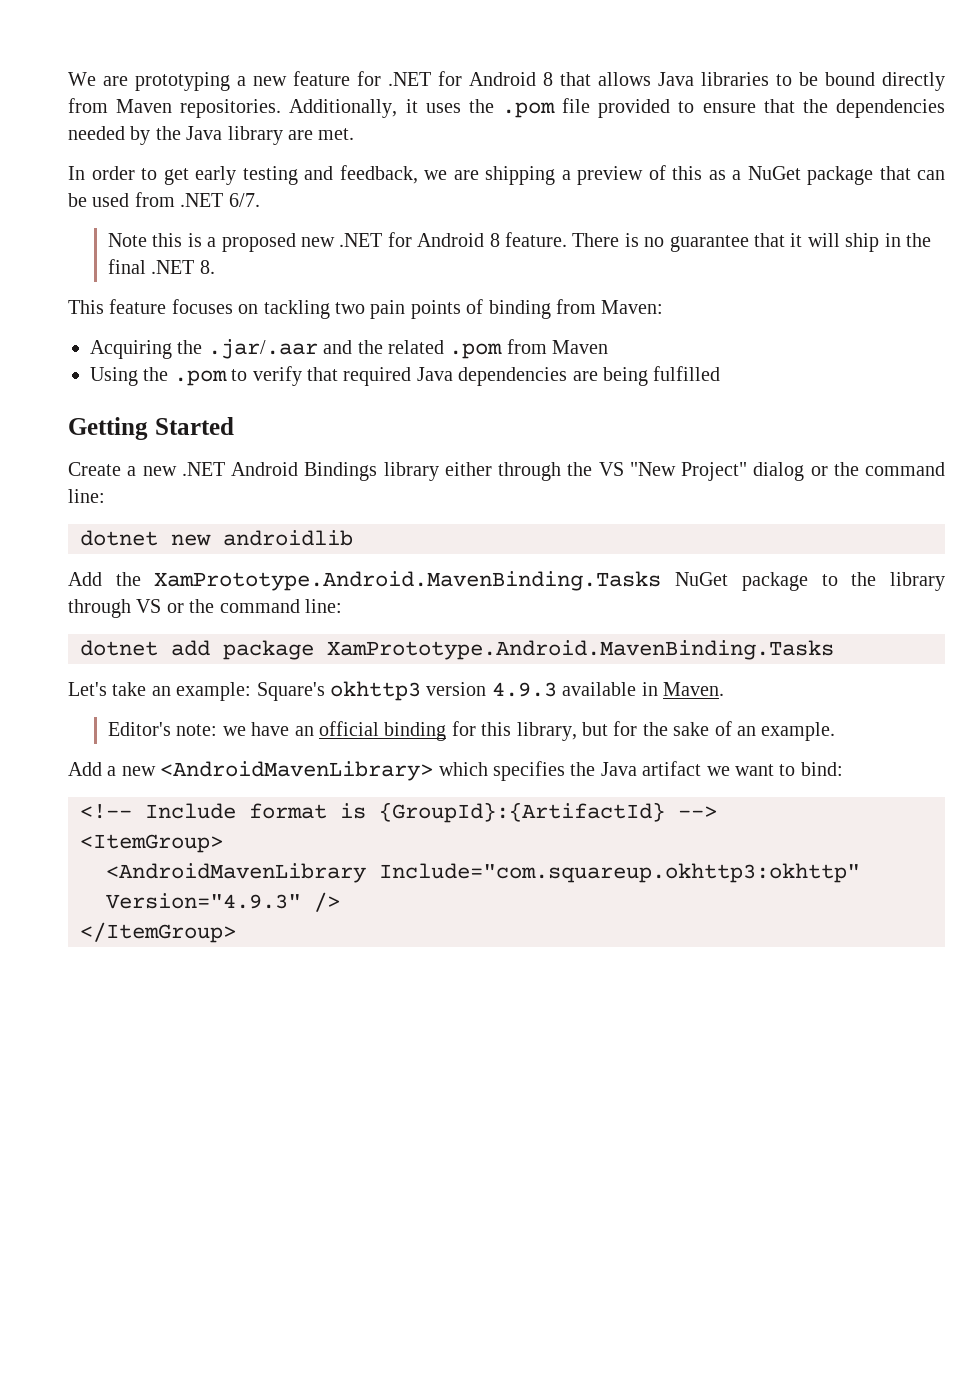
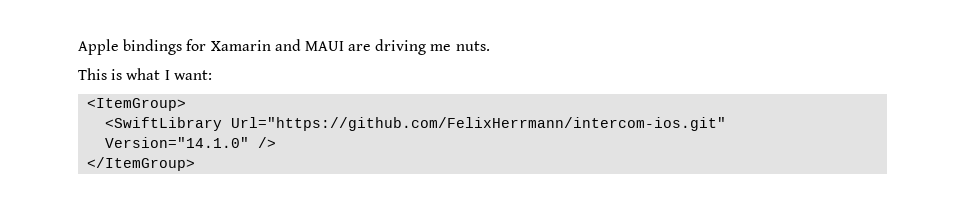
[68,71,945,91] [68,98,945,118] [68,126,355,145] [68,165,945,185] [68,192,260,207] [107,232,931,252] [107,259,215,274] [68,299,664,319] [90,339,609,359] [90,366,721,386] [68,417,234,440] [68,462,945,481] [68,489,105,503] [80,530,353,546] [68,571,945,591] [68,599,342,618] [80,640,834,660] [68,681,724,701] [107,721,836,741] [68,761,843,781] [80,802,717,823] [80,834,223,853] [106,863,860,883] [106,893,301,909] We are prototyping a new feature for .NET for Android 8 that allows Java libraries to be bound directly from Maven repositories. Additionally, it uses the .pom file provided to ensure that the dependencies needed by the Java library are met. // In order to get early testing and feedback, we are shipping a preview of this as a NuGet package that can be used from .NET 6/7. // Note this is a proposed new .NET for Android 8 feature. There is no guarantee that it will ship in the final .NET 8. // This feature focuses on tackling two pain points of binding from Maven: // Acquiring the .jar/.aar and the related .pom from Maven // Using the .pom to verify that required Java dependencies are being fulfilled // Getting Started // Create a new .NET Android Bindings library either through the VS "New Project" dialog or the command line: // dotnet new androidlib // Add the XamPrototype.Android.MavenBinding.Tasks NuGet package to the library through VS or the command line: // dotnet add package XamPrototype.Android.MavenBinding.Tasks // Let's take an example: Square's okhttp3 version 4.9.3 available in Maven. // Editor's note: we have an official binding for this library, but for the sake of an example. // Add a new <AndroidMavenLibrary> which specifies the Java artifact we want to bind: // <!-- Include format is {GroupId}:{ArtifactId} --> // <ItemGroup> // <AndroidMavenLibrary Include="com.squareup.okhttp3:okhttp" Version="4.9.3" -> [78,39,490,55] [78,68,212,80] [87,98,187,111] [105,117,727,131] [105,137,250,148] Apple bindings for Xamarin and MAUI are driving me nuts. // This is what I want: // <ItemGroup> // <SwiftLibrary Url="https://github.com/FelixHerrmann/intercom-ios.git" Version="14.1.0"

